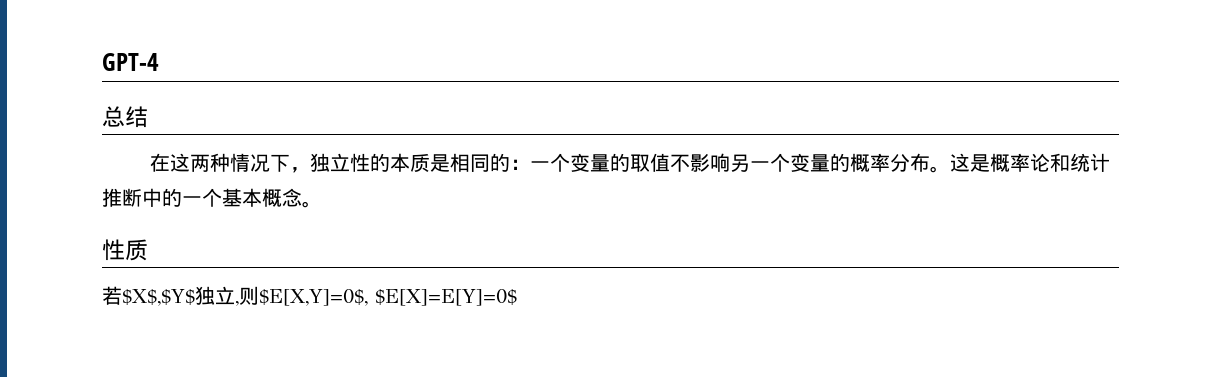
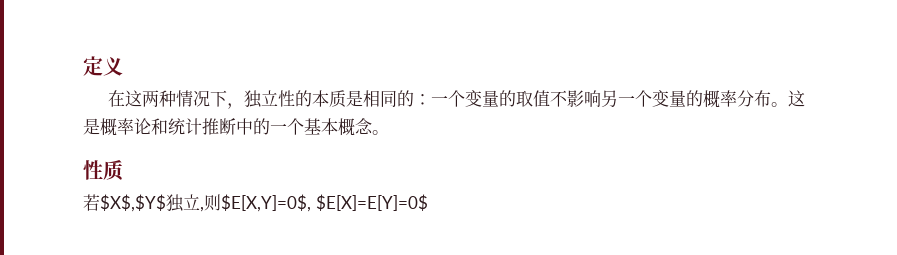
[102,53,159,71] [102,106,148,128] GPT-4 // 总结 -> [83,56,123,76] 定义

